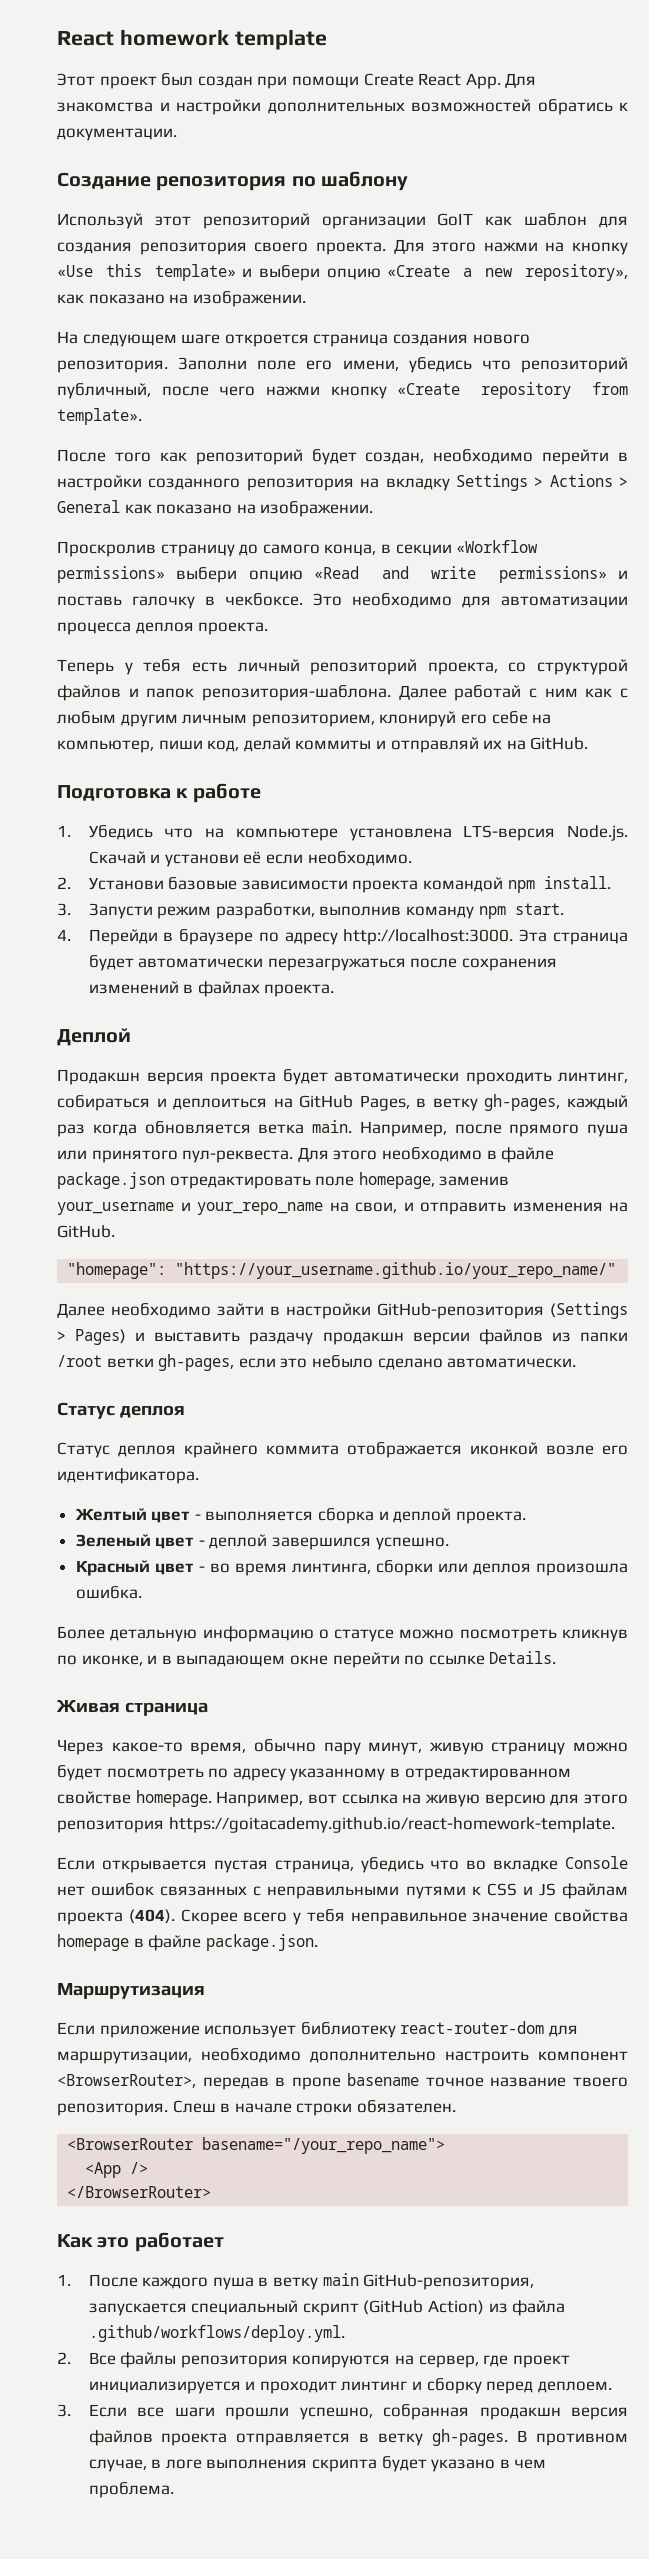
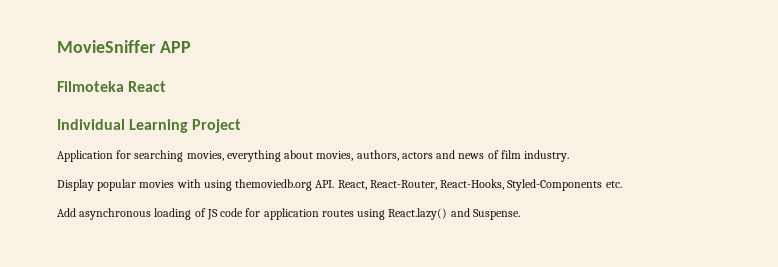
[57,29,327,50] [57,73,537,89] [57,99,628,115] [57,128,177,141] [57,171,409,191] [57,213,628,229] [57,239,628,255] [57,264,628,281] [57,291,306,307] [57,331,530,347] [57,357,629,373] [57,382,628,399] [57,408,142,425] [57,449,628,465] [57,474,628,491] [57,500,374,517] [57,540,539,557] [57,566,628,583] [57,593,628,609] [57,622,269,635] [57,659,628,675] [57,685,628,701] [57,711,552,727] [57,737,589,753] [57,783,261,803] [57,825,628,841] [88,851,412,867] [57,876,611,893] [57,903,564,919] [57,929,628,945] [88,955,557,971] [88,981,335,997] [57,1028,131,1046] [57,1069,628,1085] [57,1094,628,1111] [57,1120,628,1137] [57,1147,555,1163] [57,1172,510,1189] [57,1202,628,1215] [57,1225,115,1238] [67,1262,617,1279] [57,1302,628,1319] [57,1329,628,1345] [57,1354,577,1371] [57,1402,185,1419] [57,1442,628,1458] [57,1468,199,1484] [74,1508,526,1524] [75,1534,449,1550] [75,1560,628,1576] [75,1586,142,1599] [57,1626,628,1642] [57,1651,557,1668] [56,1700,208,1716] [57,1739,628,1755] [57,1765,571,1781] [57,1790,629,1807] [57,1817,615,1833] [57,1856,628,1873] [57,1883,629,1899] [57,1909,628,1925] [57,1934,318,1951] [57,1983,205,1999] [57,2021,578,2038] [57,2048,628,2064] [57,2073,628,2090] [57,2100,456,2116] [67,2137,446,2154] [85,2162,149,2178] [67,2186,212,2198] [57,2232,224,2252] [57,2273,535,2290] [88,2300,566,2316] [88,2325,345,2342] [57,2352,570,2368] [88,2378,612,2394] [57,2404,628,2420] [88,2429,628,2446] [88,2456,547,2472] [88,2482,174,2498] React homework template // Этот проект был создан при помощи Create React App. Для знакомства и настройки дополнительных возможностей обратись к документации. // Создание репозитория по шаблону // Используй этот репозиторий организации GoIT как шаблон для создания репозитория своего проекта. Для этого нажми на кнопку «Use this template» и выбери опцию «Create a new repository», как показано на изображении. // На следующем шаге откроется страница создания нового репозитория. Заполни поле его имени, убедись что репозиторий публичный, после чего нажми кнопку «Create repository from template». // После того как репозиторий будет создан, необходимо перейти в настройки созданного репозитория на вкладку Settings > Actions > General как показано на изображении. // Проскролив страницу до самого конца, в секции «Workflow permissions» выбери опцию «Read and write permissions» и поставь галочку в чекбоксе. Это необходимо для автоматизации процесса деплоя проекта. // Теперь у тебя есть личный репозиторий проекта, со структурой файлов и папок репозитория-шаблона. Далее работай с ним как с любым другим личным репозиторием, клонируй его себе на компьютер, пиши код, делай коммиты и отправляй их на GitHub. // Подготовка к работе // 1. Убедись что на компьютере установлена LTS-версия Node.js. Скачай и установи её если необходимо. // 2. Установи базовые зависимости проекта командой npm install. // 3. Запусти режим разработки, выполнив команду npm start. // 4. Перейди в браузере по адресу http://localhost:3000. Эта страница будет автоматически перезагружаться после сохранения изменений в файлах проекта. // Деплой // Продакшн версия проекта будет автоматически проходить линтинг, собираться и деплоиться на GitHub Pages, в ветку gh-pages, каждый раз когда обновляется ветка main. Например, после прямого пуша или принятого пул-реквеста. Для этого необходимо в файле package.json отредактировать поле homepage, заменив your_username и your_repo_name на свои, и отправить изменения на GitHub. // "homepage": "https://your_username.github.io/your_repo_name/" // Далее необходимо зайти в настройки GitHub-репозитория (Settings > Pages) и выставить раздачу продакшн версии файлов из папки /root ветки gh-pages, если это небыло сделано автоматически. // Статус деплоя // Статус деплоя крайнего коммита отображается иконкой возле его идентификатора. // Желтый цвет - выполняется сборка и деплой проекта. // Зеленый цвет - деплой завершился успешно. // Красный цвет - во время линтинга, сборки или деплоя произошла ошибка. // Более детальную информацию о статусе можно посмотреть кликнув по иконке, и в выпадающем окне перейти по ссылке Details. // Живая страница // Через какое-то время, обычно пару минут, живую страницу можно будет посмотреть по адресу указанному в отредактированном свойстве homepage. Например, вот ссылка на живую версию для этого репозитория https://goitacademy.github.io/react-homework-template. // Если открывается пустая страница, убедись что во вкладке Console нет ошибок связанных с неправильными путями к CSS и JS файлам проекта (404). Скорее всего у тебя неправильное значение свойства homepage в файле package.json. // Маршрутизация // Если приложение использует библиотеку react-router-dom для маршрутизации, необходимо дополнительно настроить компонент <BrowserRouter>, передав в пропе basename точное название твоего репозитория. Слеш в начале строки обязателен. // <BrowserRouter basename="/your_repo_name"> // <App /> // </BrowserRouter> // Как это работает // 1. После каждого пуша в ветку main GitHub-репозитория, запускается специальный скрипт (GitHub Action) из файла .github/workflows/deploy.yml. // 2. Все файлы репозитория копируются на сервер, где проект инициализируется и проходит линтинг и сборку перед деплоем. // 3. Если все шаги прошли успешно, собранная продакшн версия файлов проекта отправляется в ветку gh-pages. В противном случае, в логе выполнения скрипта будет указано в чем проблема. -> [57,40,191,53] [57,81,167,92] [57,119,242,133] [57,150,570,162] [57,179,622,191] [57,208,520,220] MovieSniffer APP // Filmoteka React // Individual Learning Project // Application for searching movies, everything about movies, authors, actors and news of film industry. // Display popular movies with using themoviedb.org API. React, React-Router, React-Hooks, Styled-Components etc. // Add asynchronous loading of JS code for application routes using React.lazy() and Suspense.

